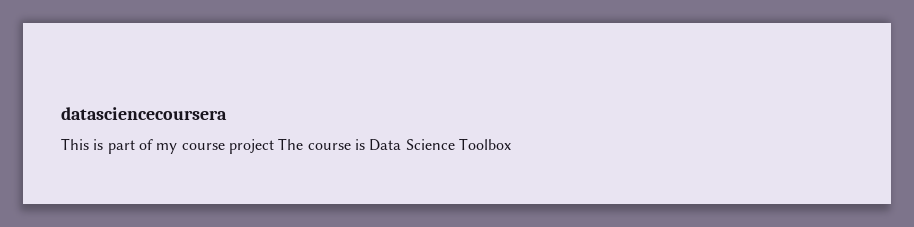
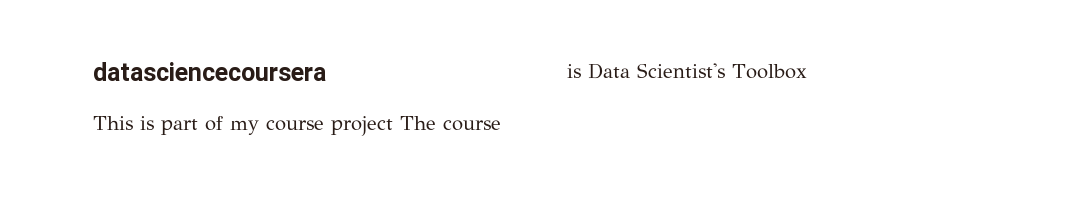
[405,139,455,150] Science -> [637,63,725,78] Scientist's

